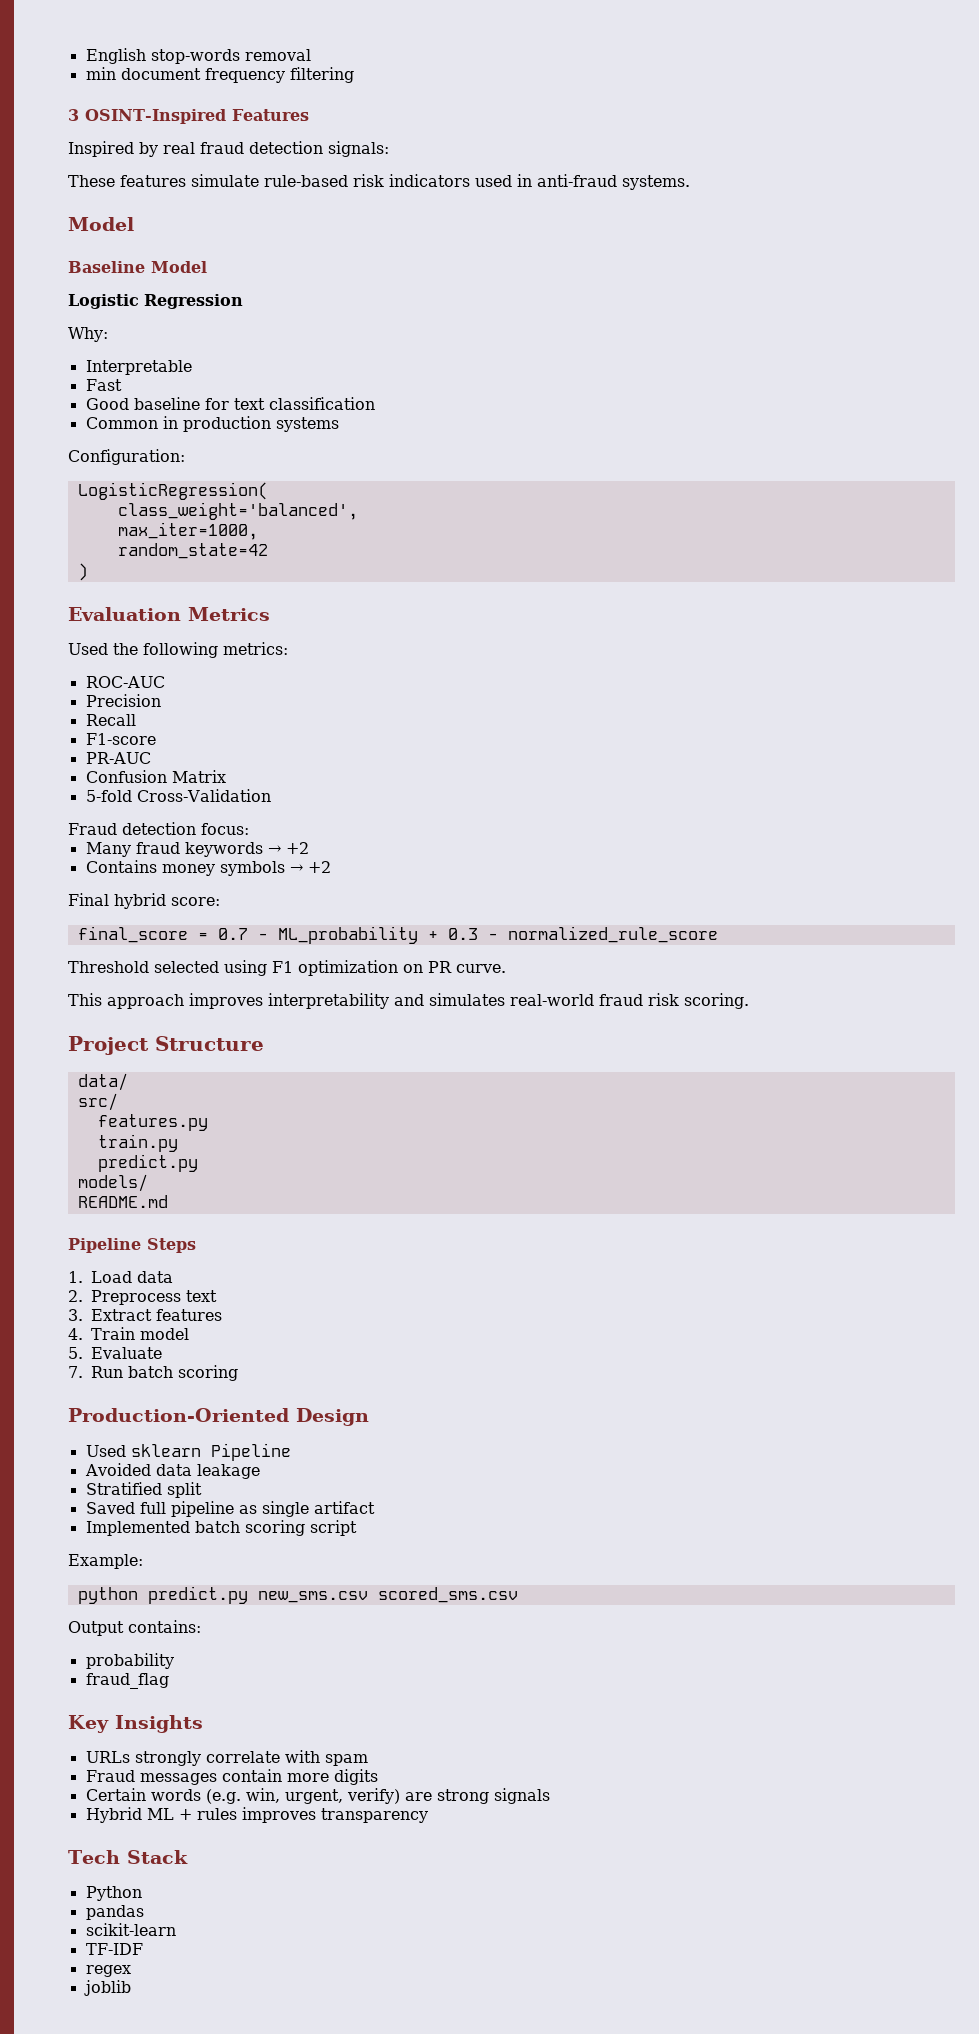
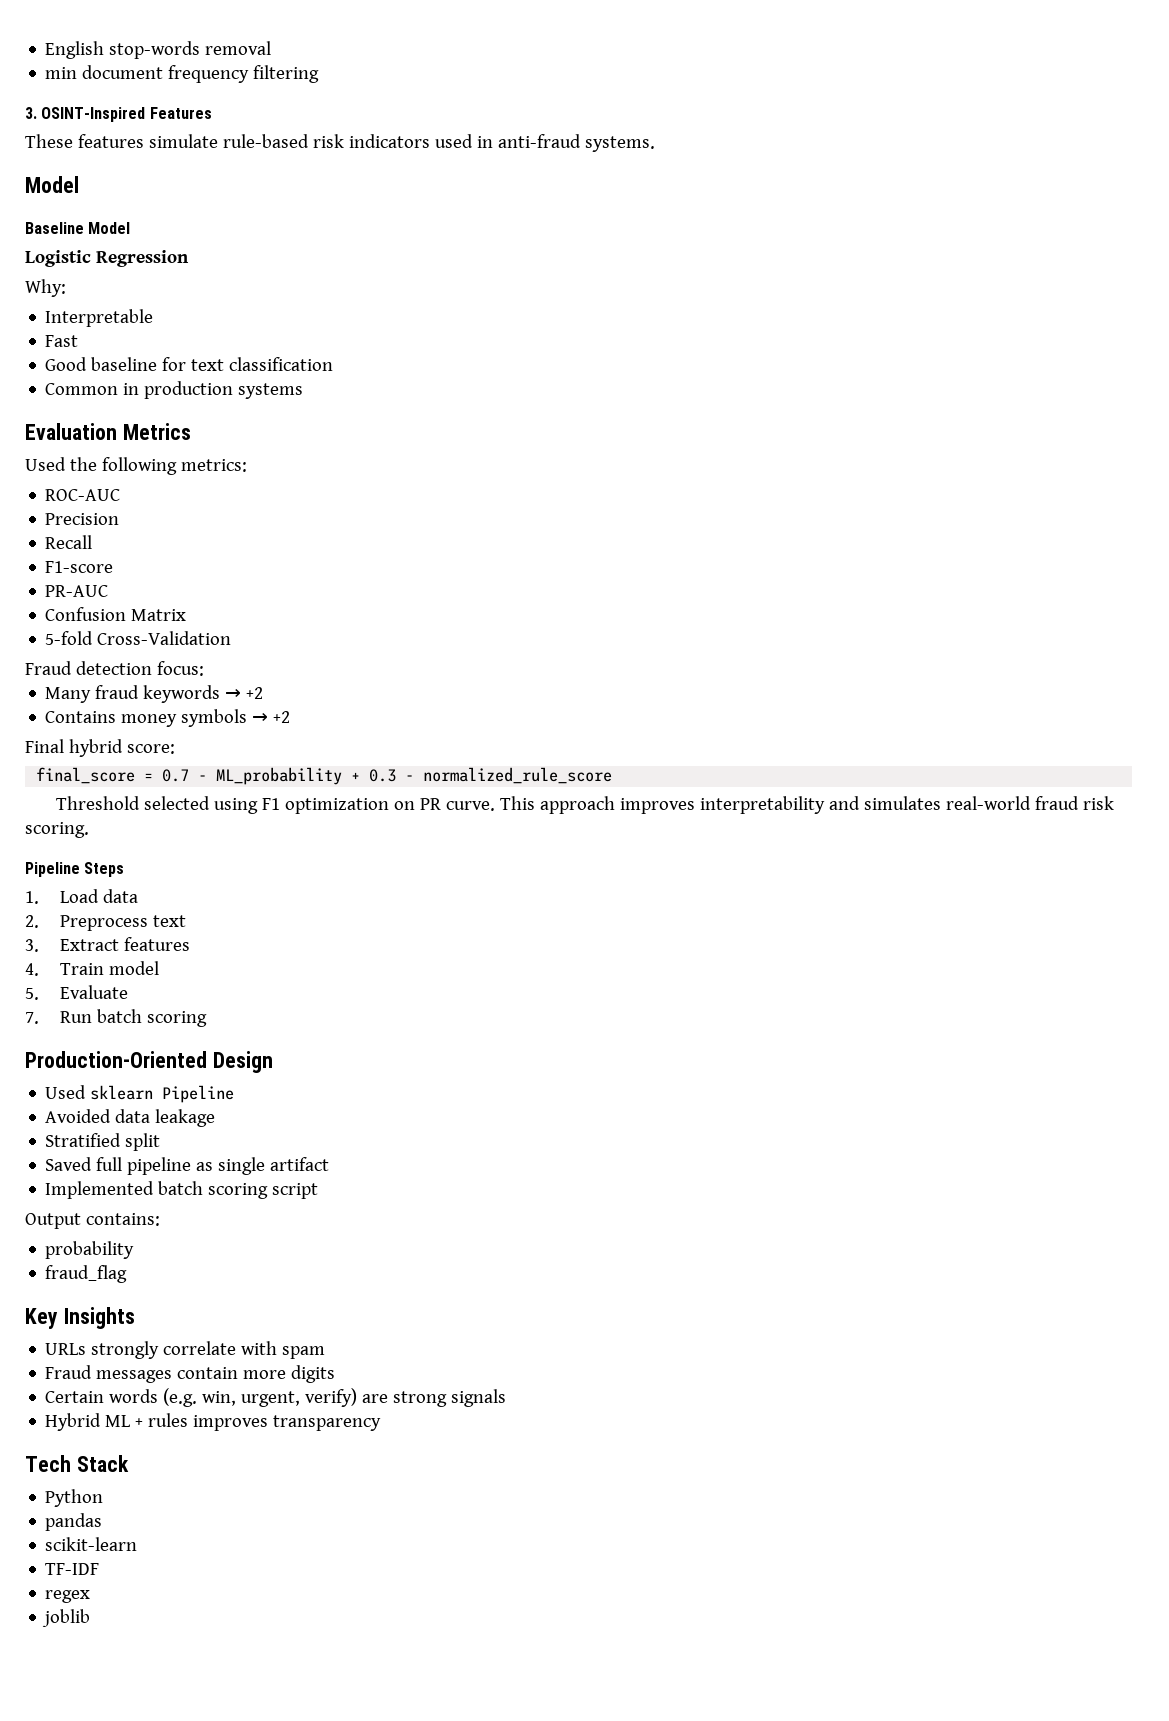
[68,109,79,121] 3 -> [25,107,37,119] 3.
[68,141,389,157] // Inspired by real fraud detection signals: -> (212, 113) none
[68,449,185,465] [77,482,268,500] [117,502,358,520] [117,522,258,540] [117,543,268,559] [77,563,88,581] // Configuration: // LogisticRegression( // class_weight='balanced', // max_iter=1000, // random_state=42 // ) -> (304, 391) none
(506, 968) // -> (496, 806) none
[68,1036,264,1055] [77,1073,128,1091] [77,1093,118,1111] [97,1114,208,1131] [97,1134,178,1152] [97,1154,198,1172] [77,1174,148,1192] [77,1195,168,1208] // Project Structure // data/ // src/ // features.py // train.py // predict.py // models/ // README.md -> (89, 830) none
[68,1554,143,1569] [77,1586,518,1604] // Example: // python predict.py new_sms.csv scored_sms.csv -> (319, 1191) none

